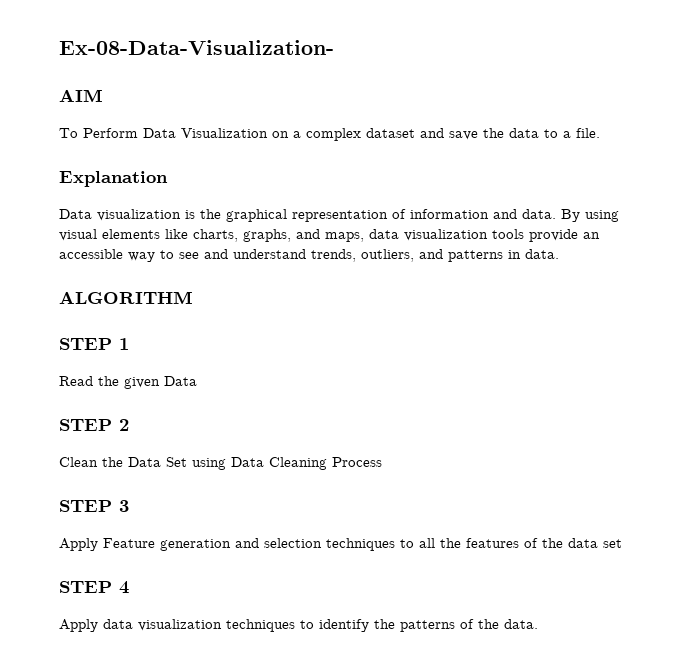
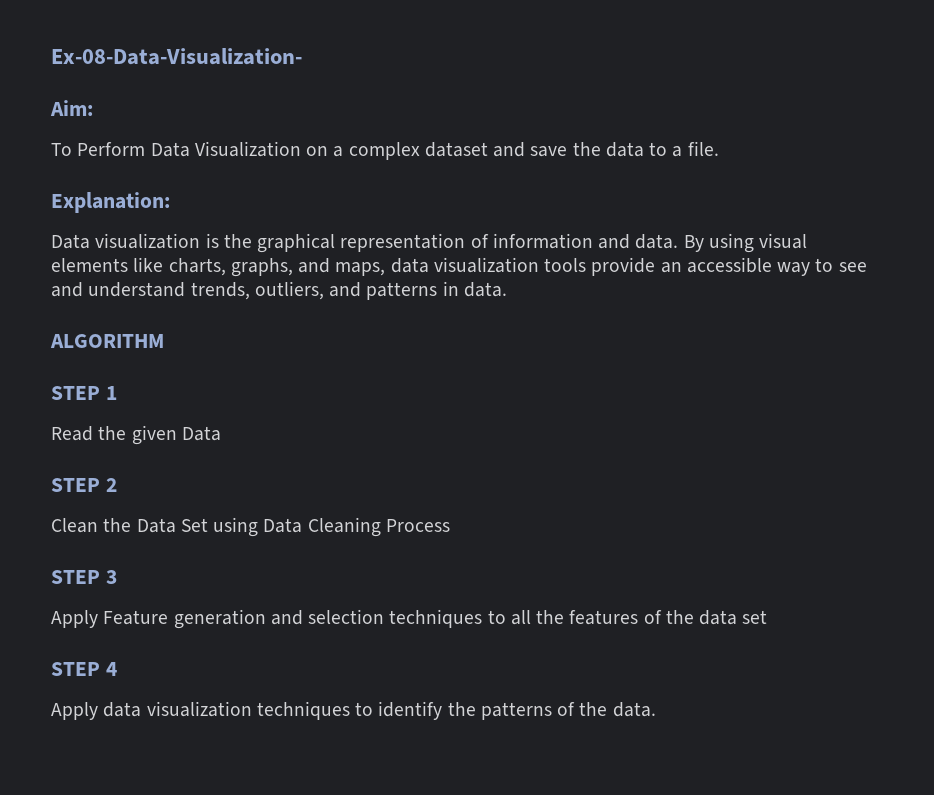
[59,89,103,102] AIM -> [50,100,93,116] Aim:
[59,171,168,187] Explanation -> [51,192,170,213] Explanation:

